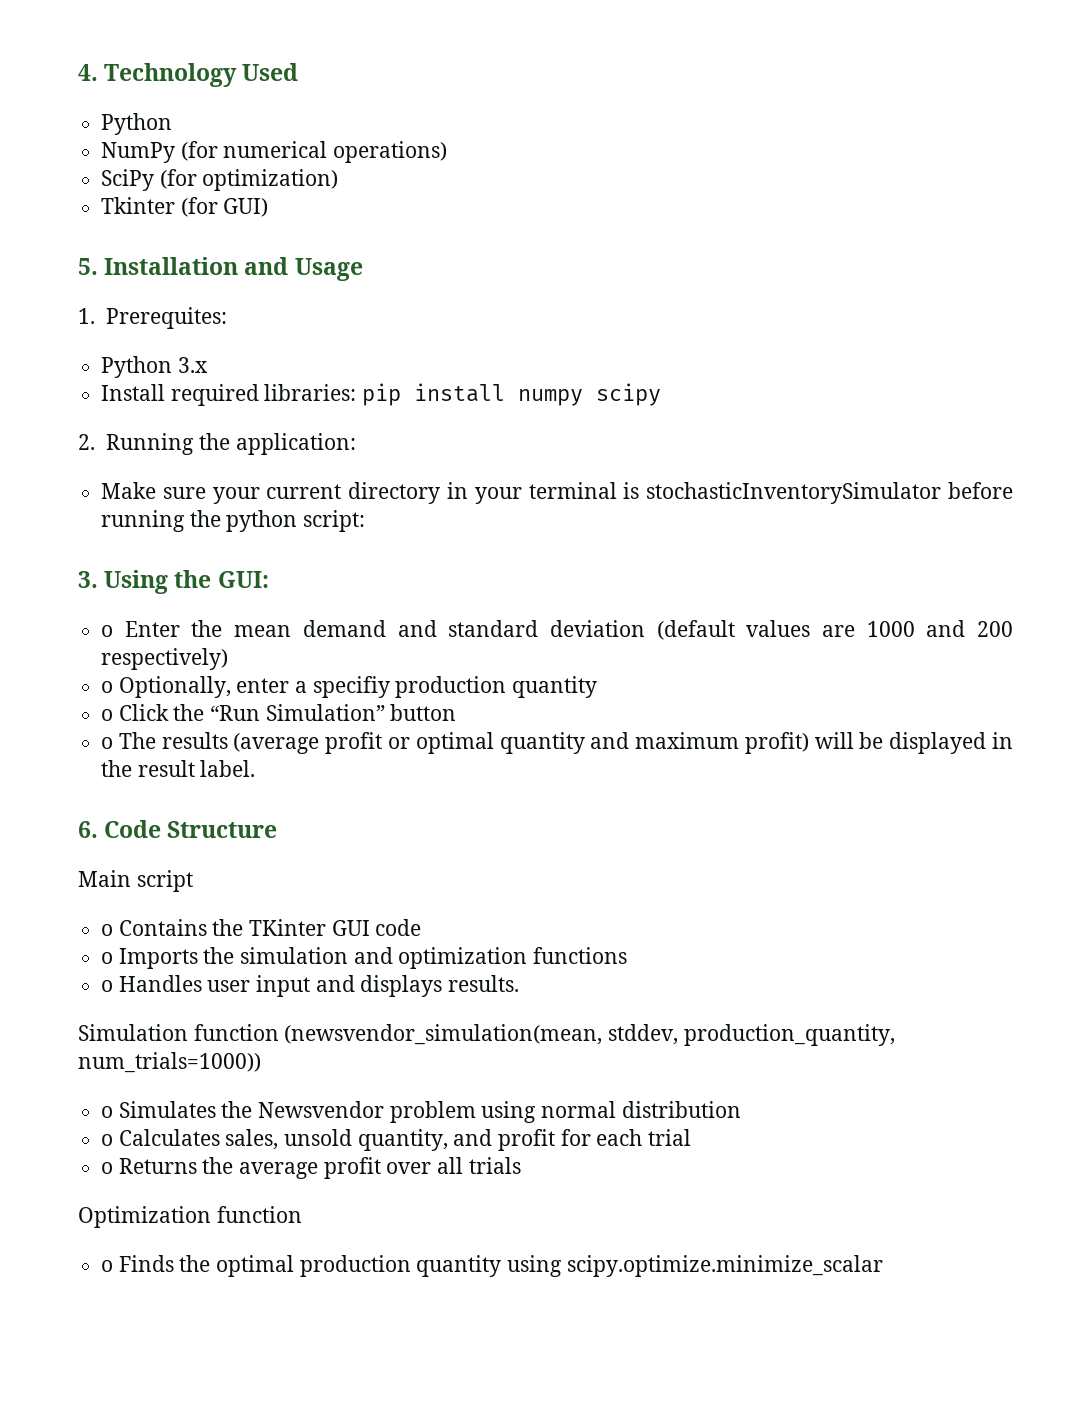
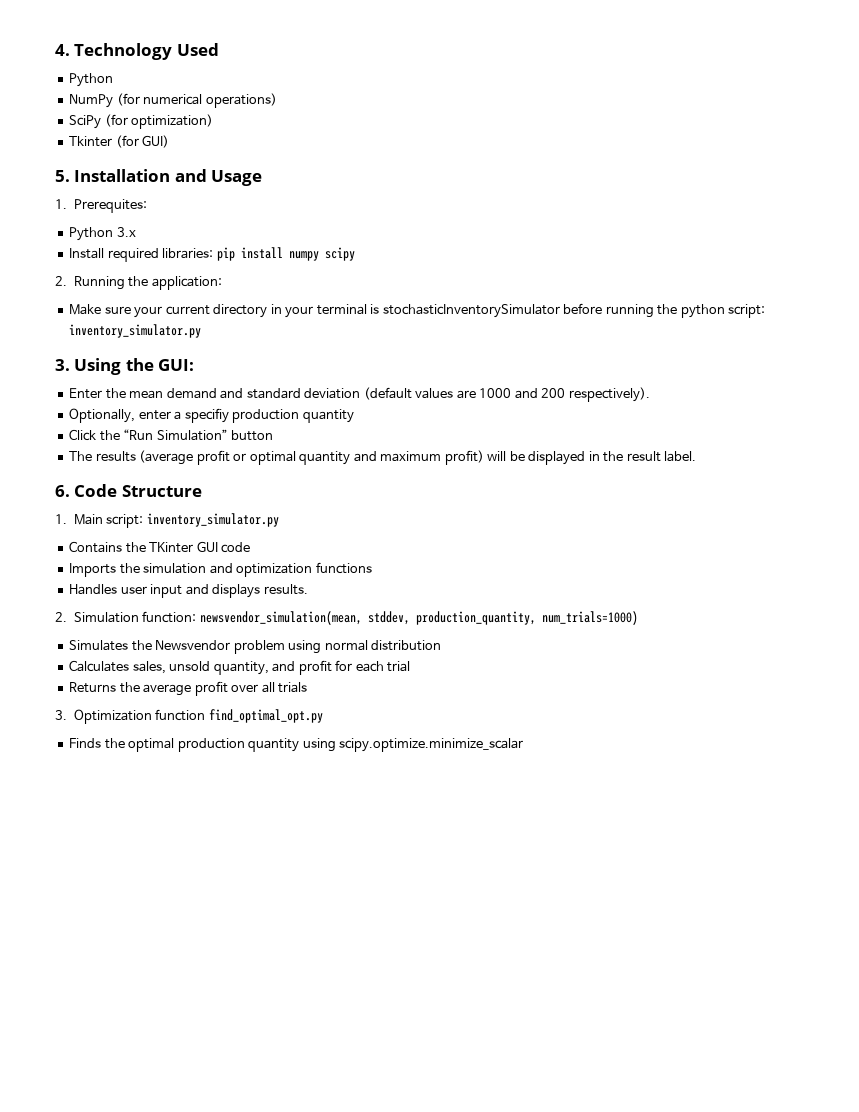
(366, 521) none -> [69,324,202,338] inventory_simulator.py
[101,625,114,637] o -> (195, 365) none
[101,648,229,670] [101,681,114,693] respectively) // o -> [568,387,650,402] respectively). //
[101,709,114,721] o -> (354, 416) none
[101,737,114,749] o -> (274, 435) none
[78,870,193,892] [101,924,114,936] Main script // o -> [55,513,279,528] 1. Main script: inventory_simulator.py //
[101,952,114,964] o -> (251, 547) none
[101,980,114,992] o -> (372, 568) none
[78,1024,895,1046] [78,1052,261,1073] [101,1106,114,1118] Simulation function (newsvendor_simulation(mean, stddev, production_quantity, num_trials=1000)) // o -> [55,611,638,625] 2. Simulation function: newsvendor_simulation(mean, stddev, production_quantity, num_trials=1000) //
[101,1134,114,1146] o -> (442, 645) none
[101,1162,114,1174] o -> (411, 666) none
(521, 1165) none -> [55,710,67,720] 3.
[101,1260,114,1272] // o -> [208,709,323,723] find_optimal_opt.py //

